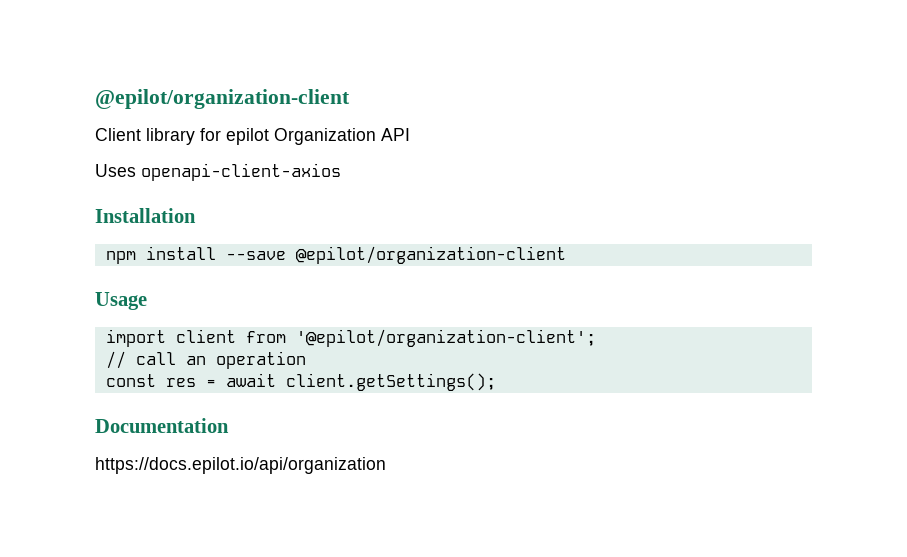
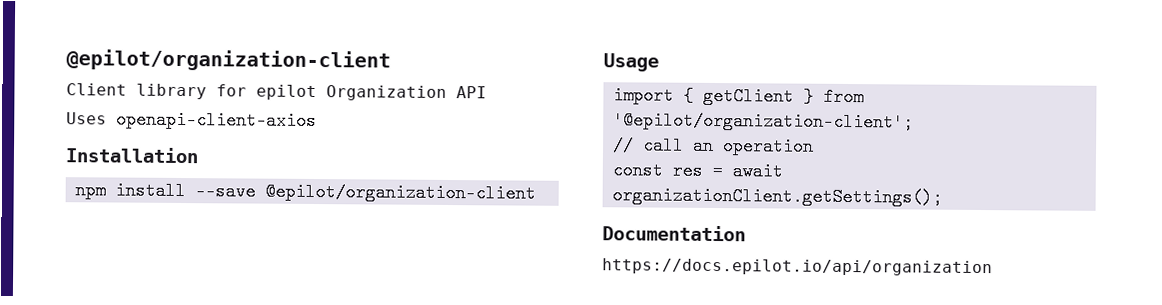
[175,329,236,343] client -> [682,86,814,106] { getClient }
[285,373,496,391] client.getSettings(); -> [611,186,943,207] organizationClient.getSettings();

